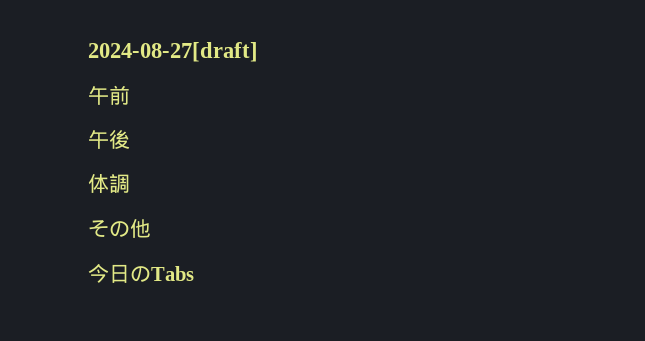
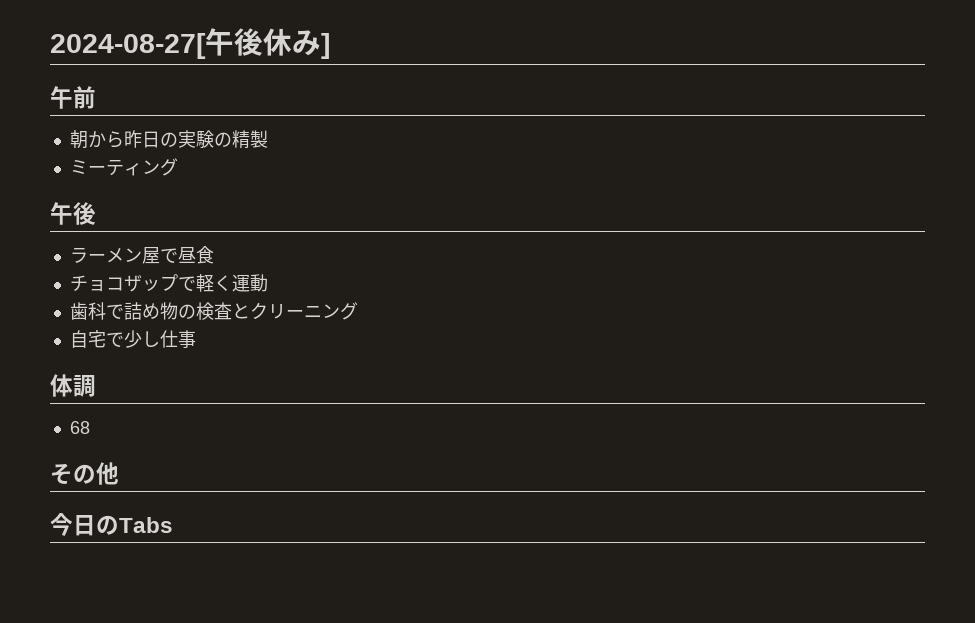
[88,42,258,62] [88,85,130,105] [88,129,130,149] 2024-08-27[draft] // 午前 // 午後 -> [50,28,330,59] [50,86,96,109] [69,130,268,149] [69,158,178,176] [50,202,96,225] [69,246,214,264] [69,274,268,292] [69,302,358,320] [69,330,196,348] 2024-08-27[午後休み] // 午前 // 朝から昨日の実験の精製 // ミーティング // 午後 // ラーメン屋で昼食 // チョコザップで軽く運動 // 歯科で詰め物の検査とクリーニング // 自宅で少し仕事
(130, 183) none -> [69,421,90,434] // 68

